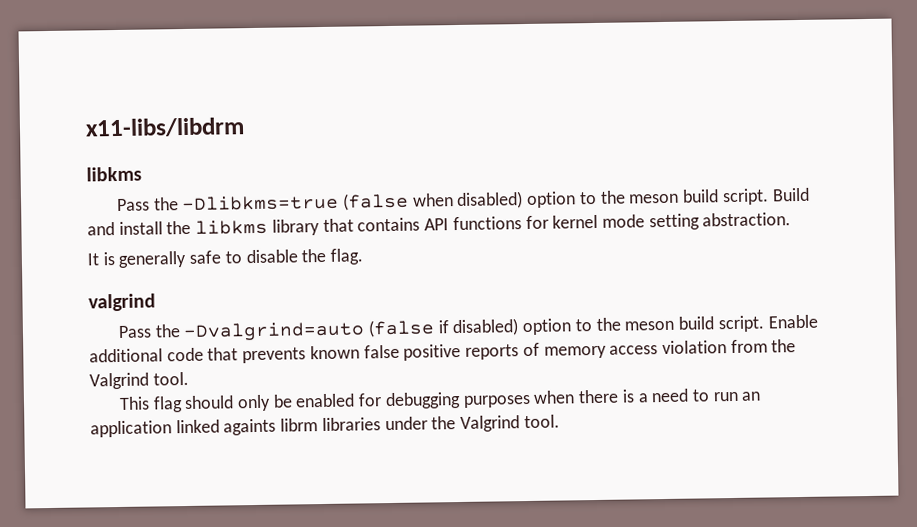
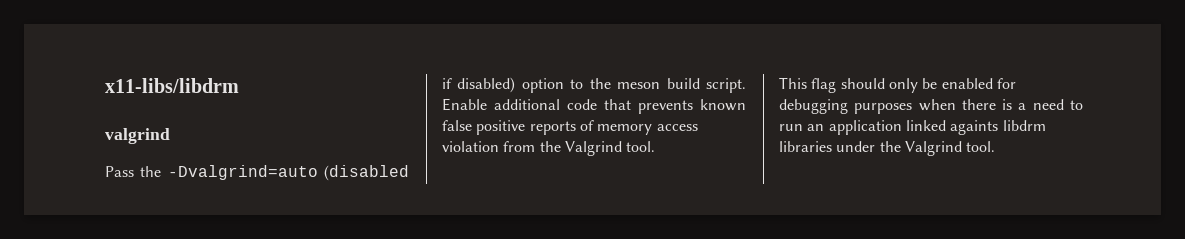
[86,166,142,182] [116,187,810,212] [87,212,792,236] [87,248,365,268] // libkms // Pass the -Dlibkms=true (false when disabled) option to the meson build script. Build and install the libkms library that contains API functions for kernel mode setting abstraction. // It is generally safe to disable the flag. -> (239, 85) none
[368,319,436,338] (false -> [324,165,409,181] (disabled
[280,418,319,432] librm -> [1002,120,1046,131] libdrm

